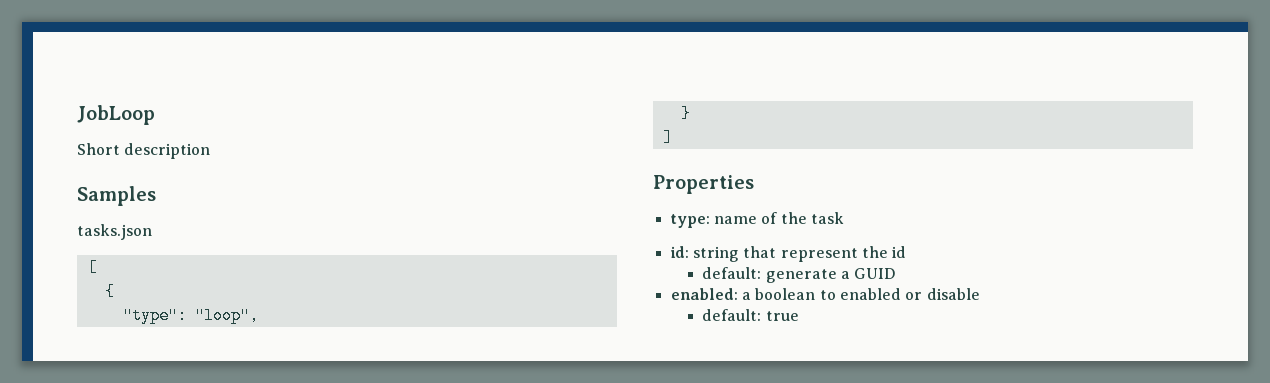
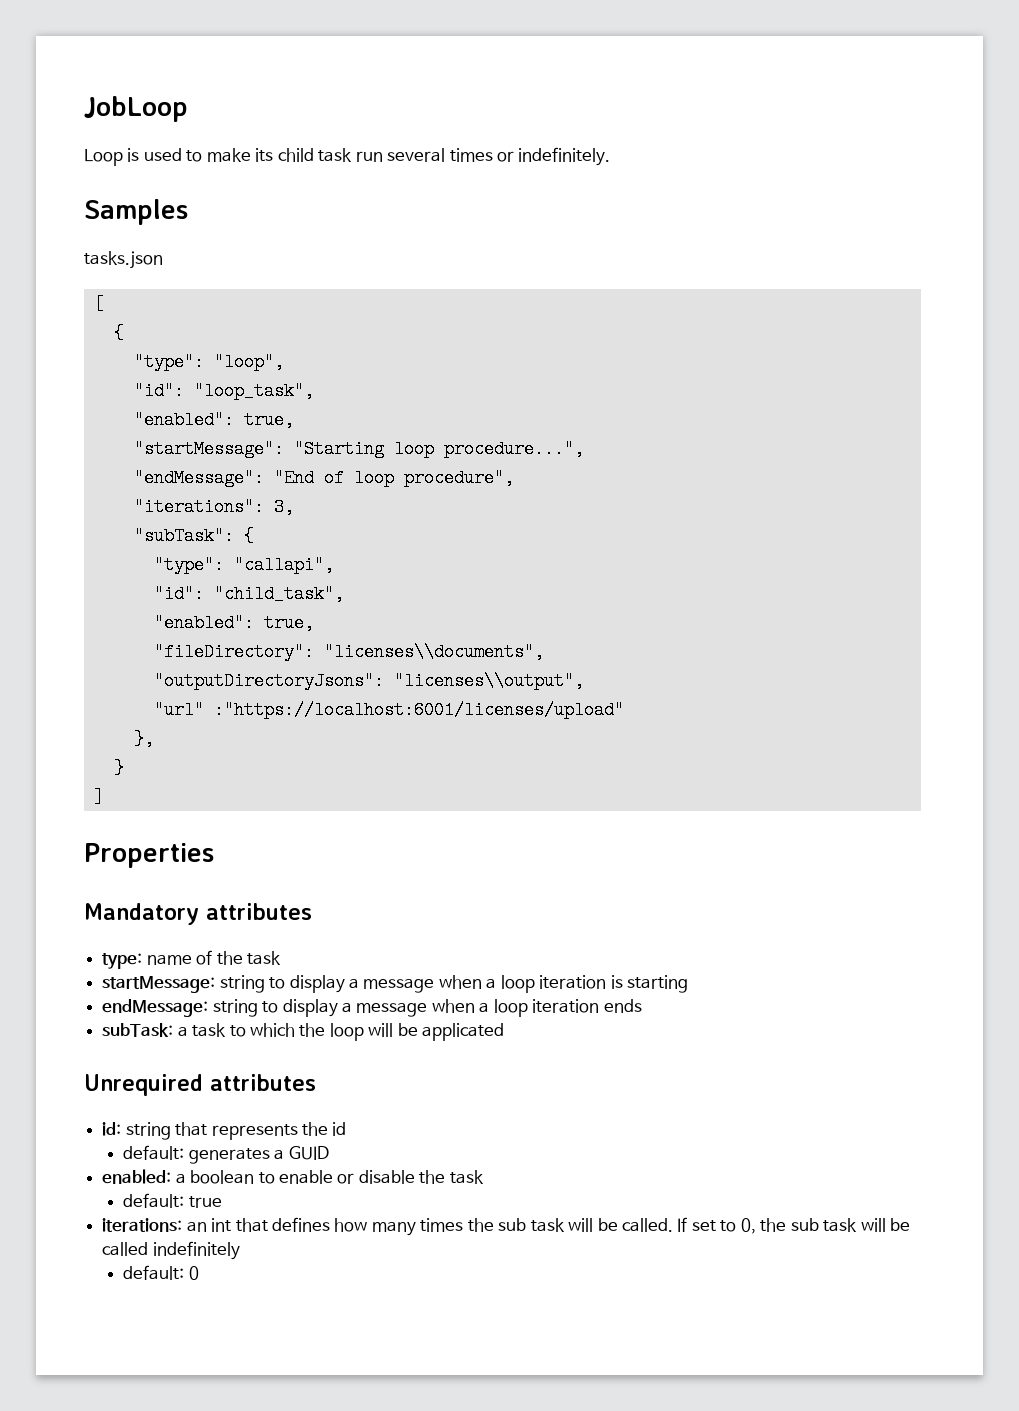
[77,143,211,159] Short description -> [84,147,611,166] Loop is used to make its child task run several times or indefinitely.
(259, 315) none -> [133,382,314,400] [133,411,294,429] [133,440,584,458] [133,469,514,487] [133,498,294,516] [133,527,254,545] [153,556,334,574] [153,585,344,603] [153,614,314,632] [153,643,544,661] [153,672,584,690] [153,701,624,719] [133,730,154,748] // "id": "loop_task", // "enabled": true, // "startMessage": "Starting loop procedure...", // "endMessage": "End of loop procedure", // "iterations": 3, // "subTask": { // "type": "callapi", // "id": "child_task", // "enabled": true, // "fileDirectory": "licenses\\documents", // "outputDirectoryJsons": "licenses\\output", // "url" :"https://localhost:6001/licenses/upload" // },
(754, 184) none -> [84,903,312,925] // Mandatory attributes
(844, 218) none -> [102,975,689,993] [102,999,642,1017] [102,1023,505,1041] [84,1074,316,1096] // startMessage: string to display a message when a loop iteration is starting // endMessage: string to display a message when a loop iteration ends // subTask: a task to which the loop will be applicated // Unrequired attributes
[780,248,858,262] represent -> [211,1124,298,1140] represents
[765,269,837,283] generate -> [188,1148,270,1164] generates
[839,288,901,300] enabled -> [278,1170,333,1184] enable
(980, 294) none -> [419,1170,484,1184] the task
(799, 316) none -> [102,1217,911,1236] [102,1241,240,1260] [123,1265,199,1280] // iterations: an int that defines how many times the sub task will be called. If set to 0, the sub task will be called indefinitely // default: 0

